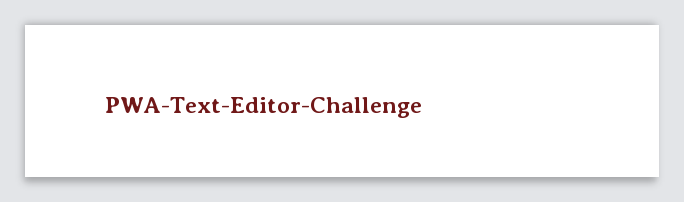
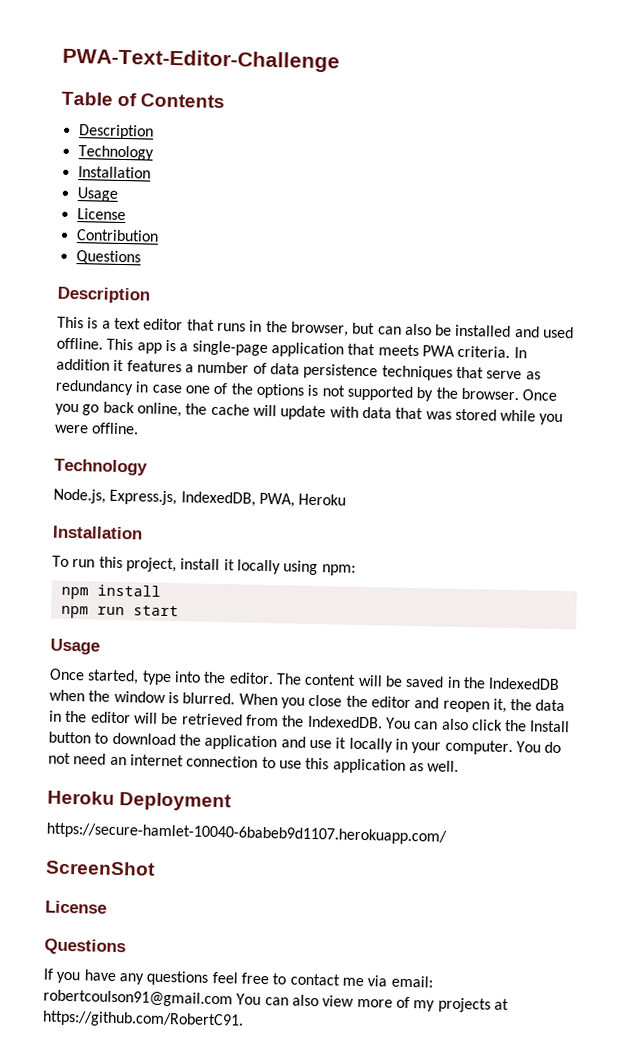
(422, 107) none -> [61,91,226,109] [77,124,154,140] [77,145,154,161] [77,166,151,179] [76,187,118,202] [76,208,126,221] [75,229,159,242] [75,250,141,265] [57,286,150,304] [57,316,575,339] [56,337,527,359] [56,358,541,381] [55,379,558,402] [55,401,564,426] [54,422,140,435] [54,458,148,476] [53,488,347,508] [52,525,143,540] [52,555,356,576] [60,584,161,600] [60,605,179,619] [50,638,100,655] [49,668,561,691] [49,689,566,713] [49,710,571,733] [48,731,562,756] [48,752,460,774] [47,790,233,812] [46,822,447,845] [45,860,156,876] [45,900,107,914] [44,938,126,956] [43,968,433,988] [43,989,509,1013] [42,1010,244,1029] // Table of Contents // Description // Technology // Installation // Usage // License // Contribution // Questions // Description // This is a text editor that runs in the browser, but can also be installed and used offline. This app is a single-page application that meets PWA criteria. In addition it features a number of data persistence techniques that serve as redundancy in case one of the options is not supported by the browser. Once you go back online, the cache will update with data that was stored while you were offline. // Technology // Node.js, Express.js, IndexedDB, PWA, Heroku // Installation // To run this project, install it locally using npm: // npm install // npm run start // Usage // Once started, type into the editor. The content will be saved in the IndexedDB when the window is blurred. When you close the editor and reopen it, the data in the editor will be retrieved from the IndexedDB. You can also click the Install button to download the application and use it locally in your computer. You do not need an internet connection to use this application as well. // Heroku Deployment // https://secure-hamlet-10040-6babeb9d1107.herokuapp.com/ // ScreenShot // License // Questions // If you have any questions feel free to contact me via email: robertcoulson91@gmail.com You can also view more of my projects at https://github.com/RobertC91.

